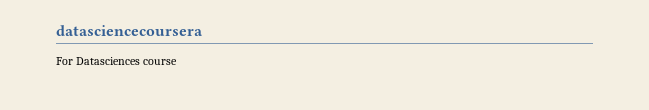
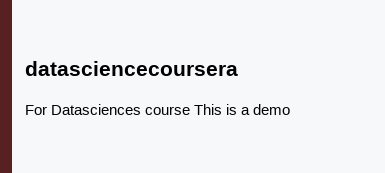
(178, 62) none -> [194,104,291,115] This is a demo

